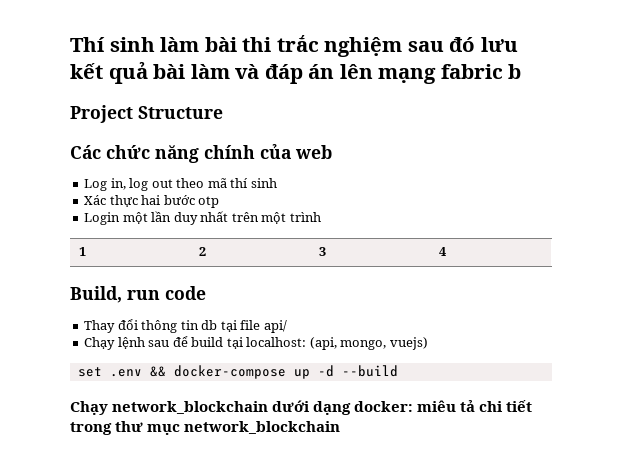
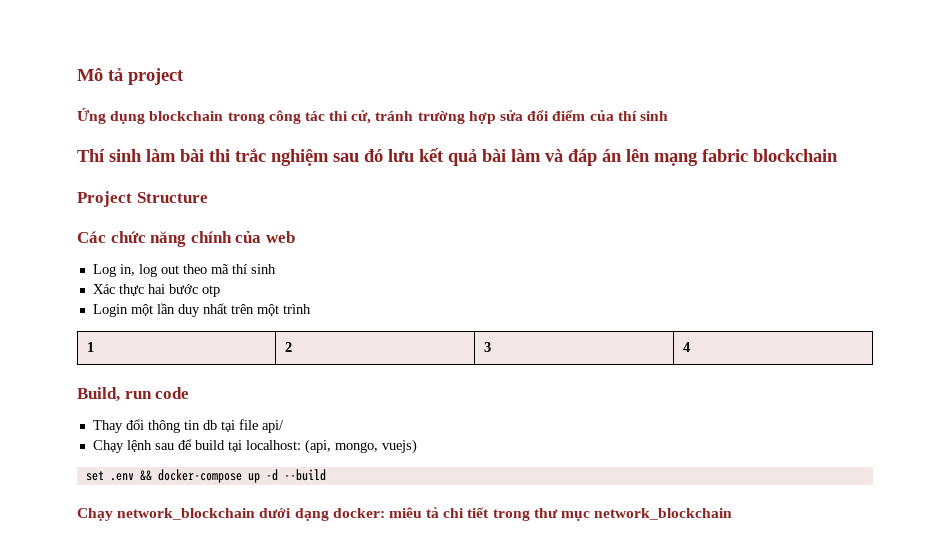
(70, 44) none -> [77,68,184,85] [77,108,668,124] Mô tả project // Ứng dụng blockchain trong công tác thi cử, tránh trường hợp sửa đổi điểm của thí sinh //
[508,64,522,79] b -> [753,149,838,162] blockchain

